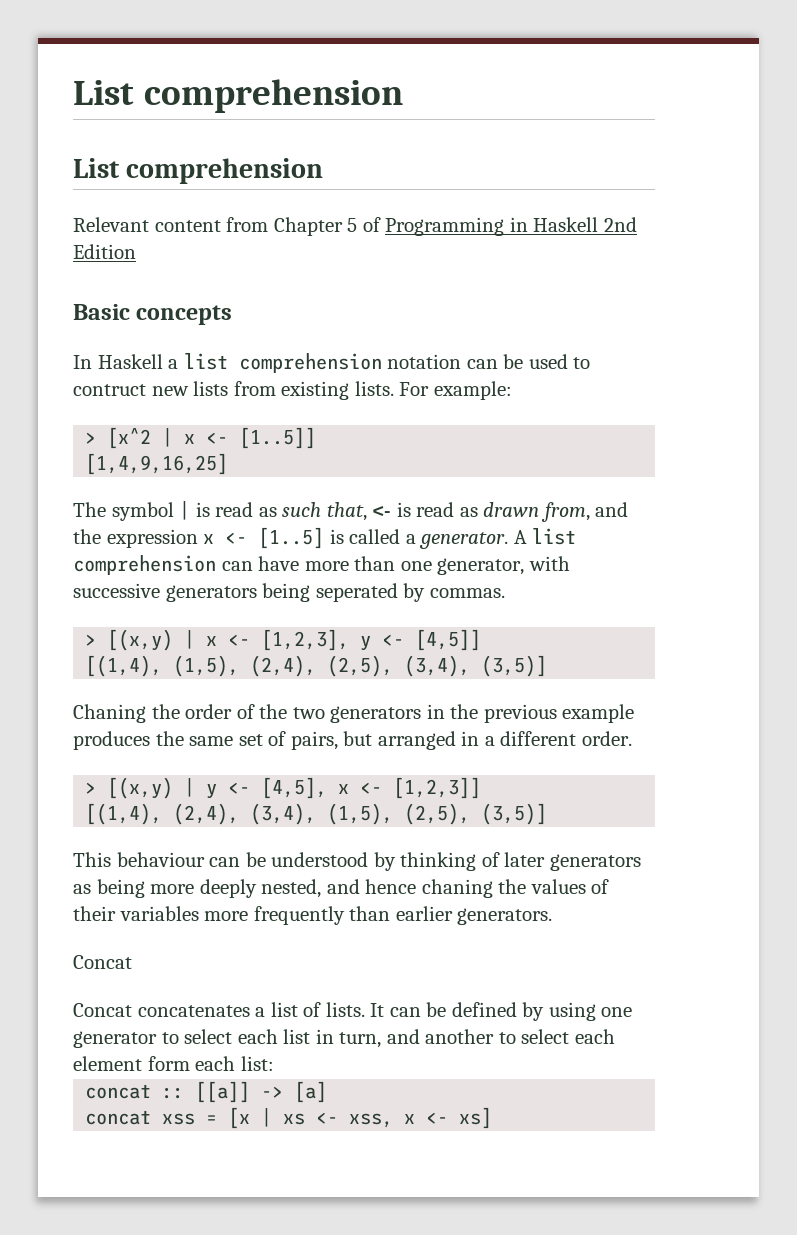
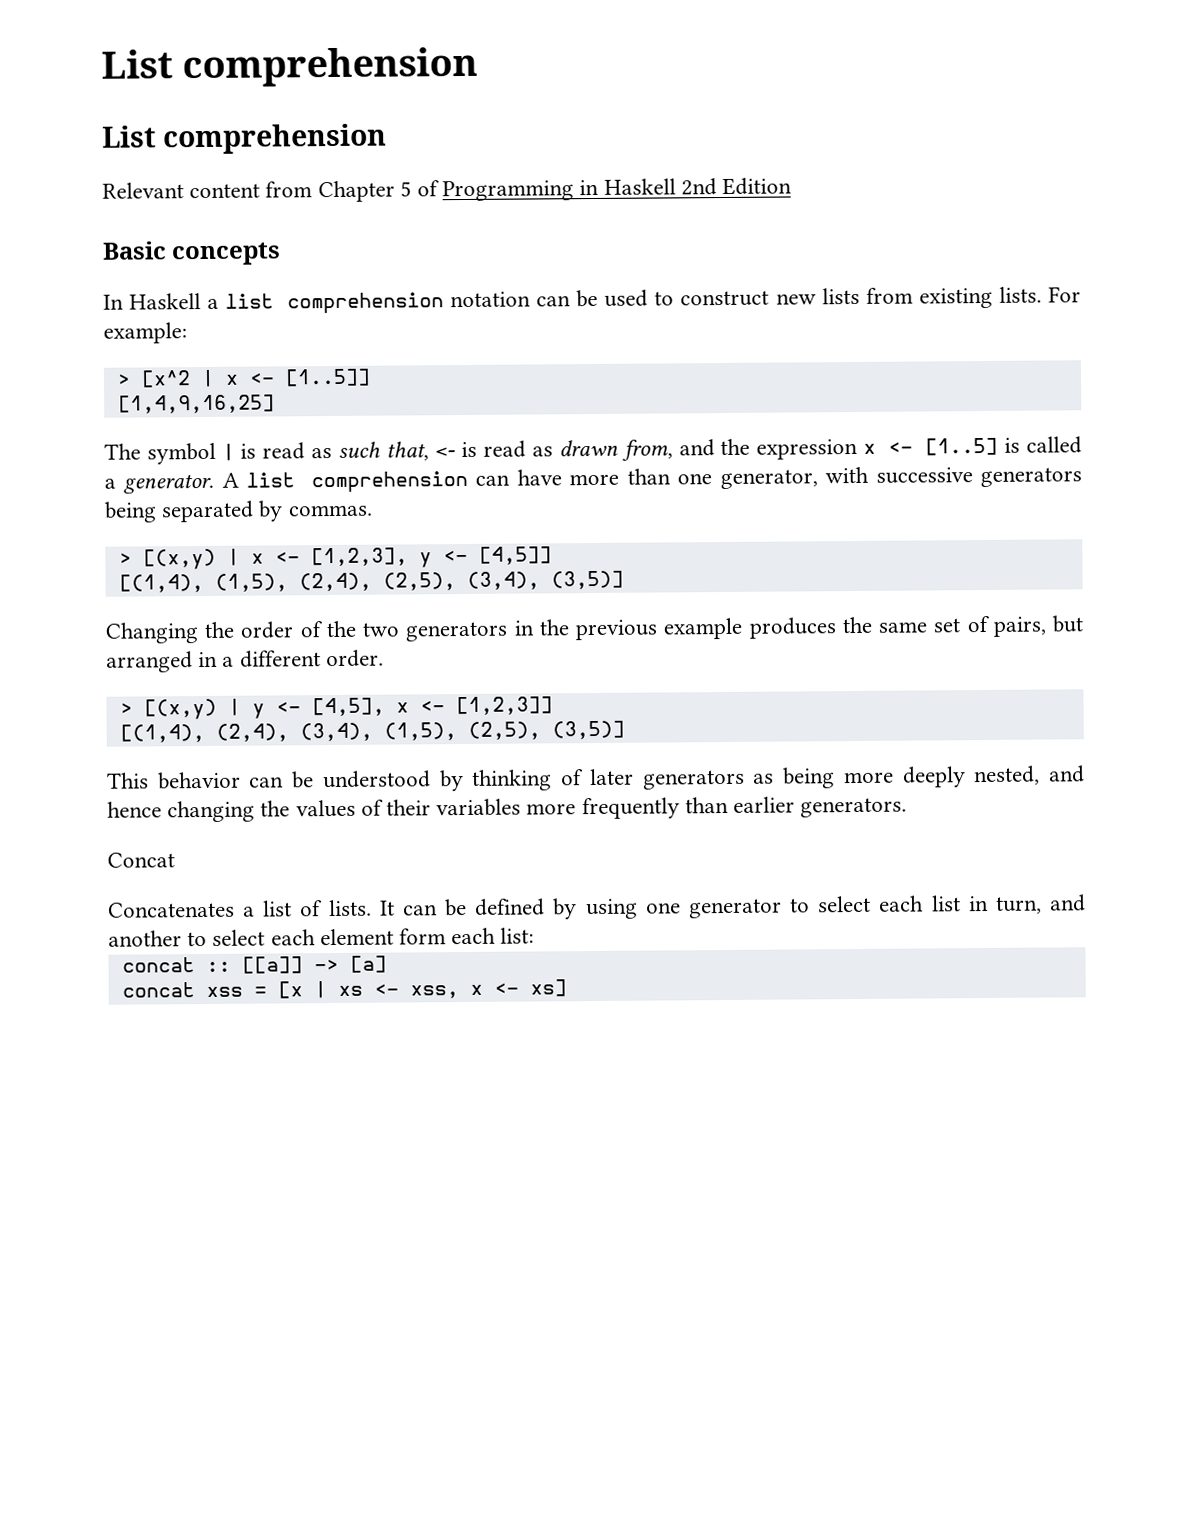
[73,384,146,396] contruct -> [680,290,770,307] construct
[315,583,398,602] seperated -> [161,500,255,523] separated
[73,704,146,723] Chaning -> [105,622,199,644] Changing
[116,852,205,867] behaviour -> [157,771,241,790] behavior
[421,879,493,898] chaning -> [167,800,256,823] changing
[73,1003,250,1017] Concat concatenates -> [108,901,235,918] Concatenates

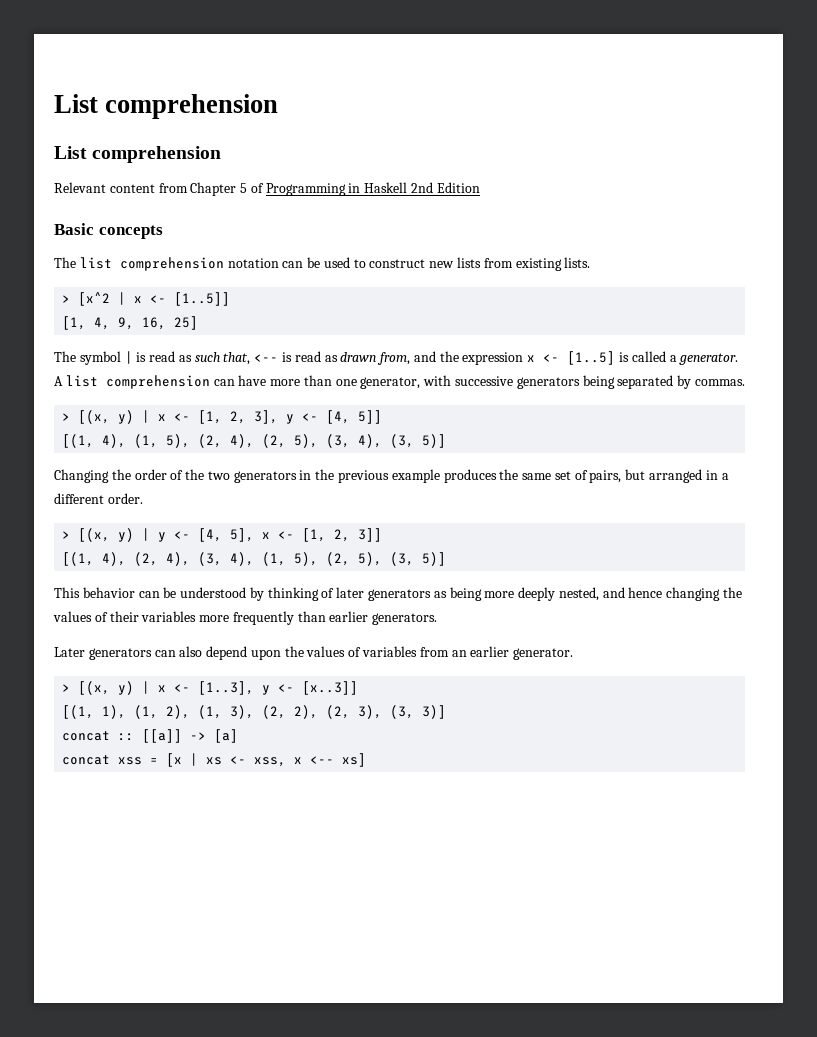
[103,293,220,310] In Haskell a -> [54,257,76,268] The
[1047,286,1081,303] [103,322,187,344] For example: -> (591, 262) none
[117,394,275,414] [1,4,9,16,25] -> [62,316,199,330] [1, 4, 9, 16, 25]
[434,447,456,458] <- -> [254,354,279,362] <--
[142,546,552,570] [118,570,624,593] [(x,y) | x <- [1,2,3], y <- [4,5]] // [(1,4), (1,5), (2,4), (2,5), (3,4), (3,5)] -> [78,410,383,424] [62,434,447,448] [(x, y) | x <- [1, 2, 3], y <- [4, 5]] // [(1, 4), (1, 5), (2, 4), (2, 5), (3, 4), (3, 5)]
[143,698,217,720] [(x,y) -> [78,528,135,542] [(x, y)
[311,696,553,717] [119,720,625,743] [4,5], x <- [1,2,3]] // [(1,4), (2,4), (3,4), (1,5), (2,5), (3,5)] -> [198,528,383,542] [62,552,447,566] [4, 5], x <- [1, 2, 3]] // [(1, 4), (2, 4), (3, 4), (1, 5), (2, 5), (3, 5)]
[107,852,175,868] [108,894,1086,920] [108,927,535,947] Concat // Concatenates a list of lists. It can be defined by using one generator to select each list in turn, and another to select each element form each list: -> [54,646,574,660] [62,681,359,695] [62,705,447,719] Later generators can also depend upon the values of variables from an earlier generator. // > [(x, y) | x <- [1..3], y <- [x..3]] // [(1, 1), (1, 2), (1, 3), (2, 2), (2, 3), (3, 3)]
[493,982,519,995] <- -> [310,756,335,764] <--

